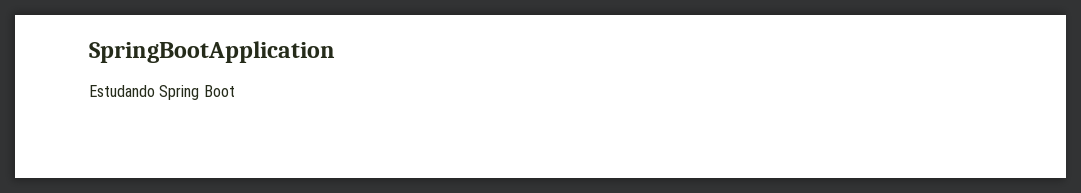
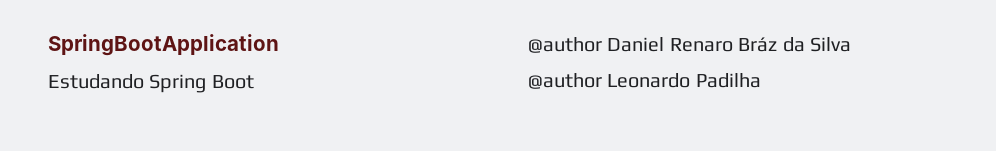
(235, 91) none -> [528,37,851,53] [528,73,761,89] // @author Daniel Renaro Bráz da Silva // @author Leonardo Padilha

